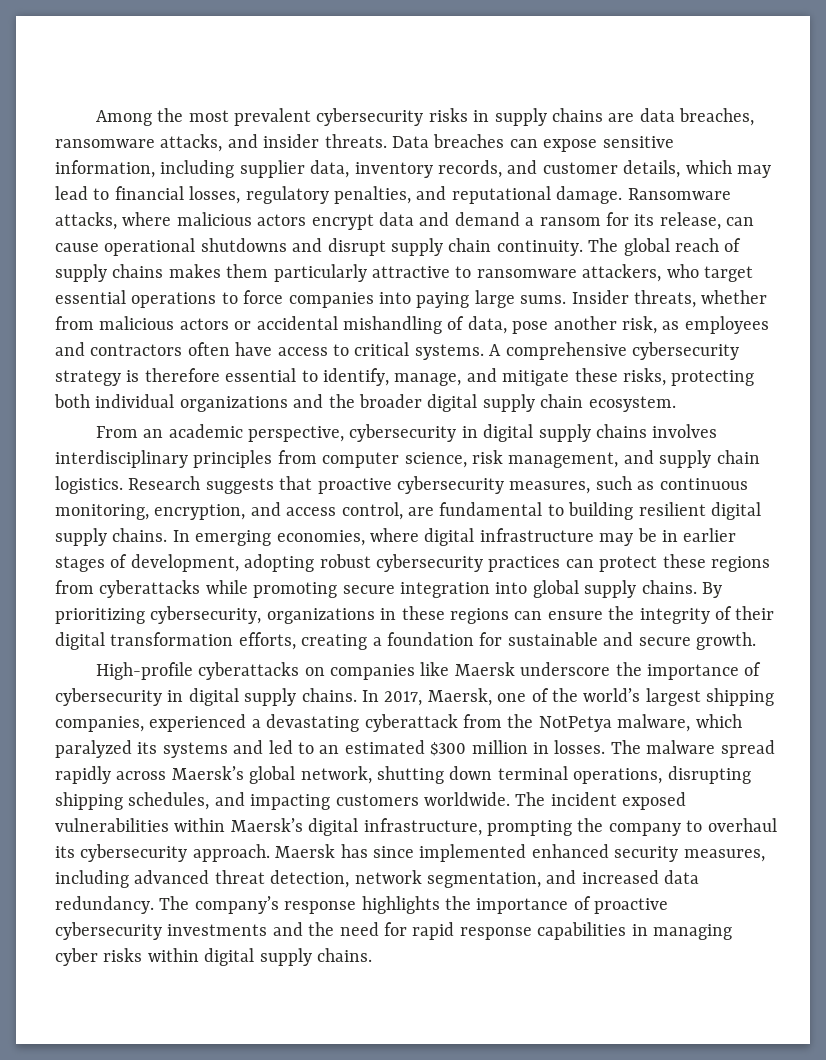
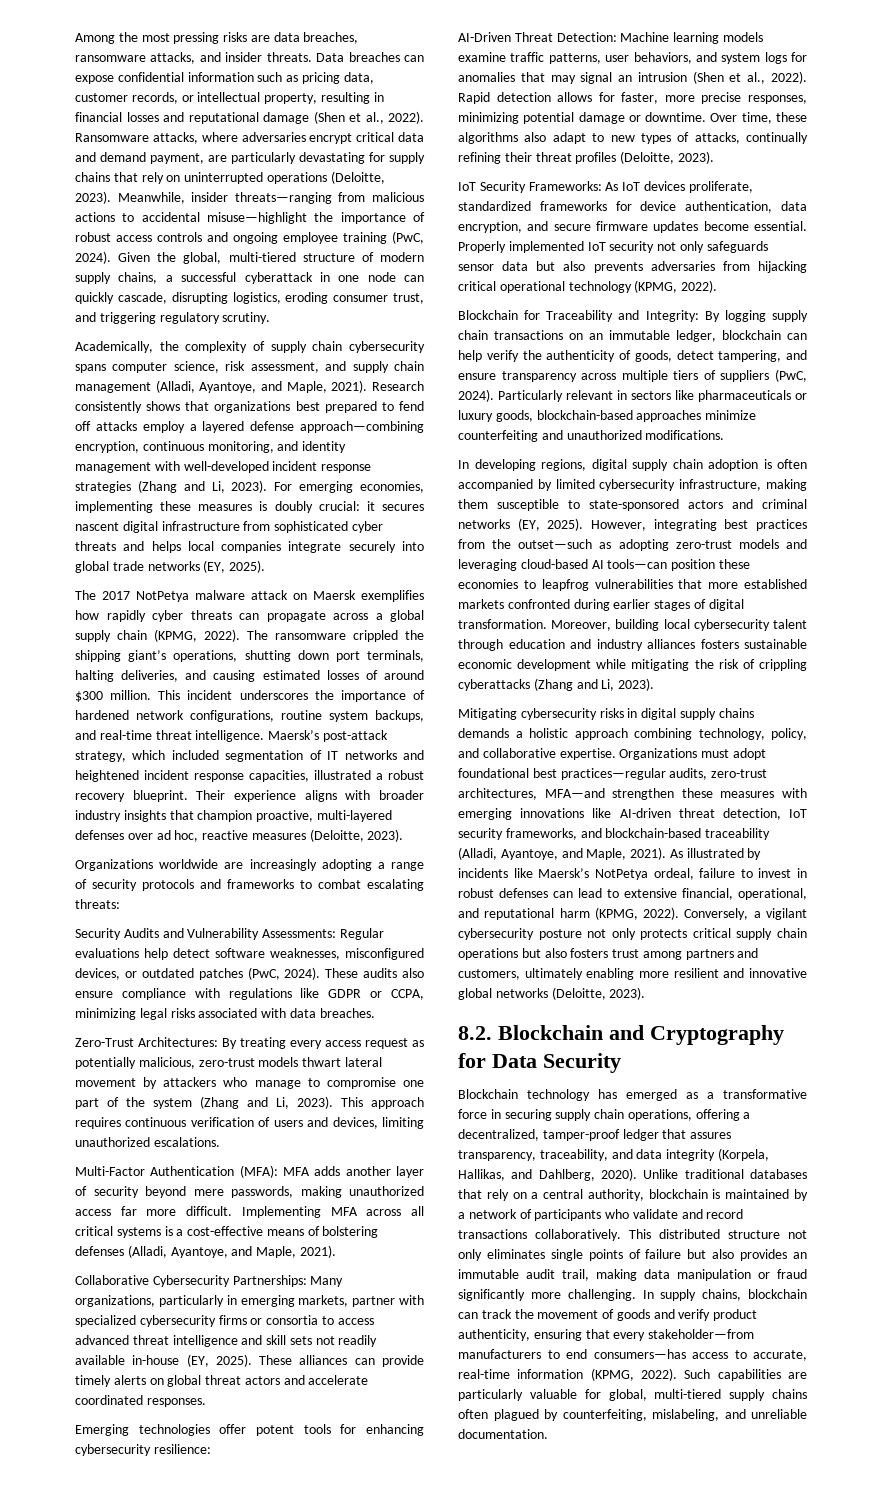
[234,108,604,126] prevalent cybersecurity risks in supply chains -> [173,32,248,44] pressing risks
[602,136,674,148] [55,160,771,178] [55,186,731,204] [55,212,755,230] [55,238,742,256] [55,264,753,282] [55,290,768,308] [55,316,769,334] [55,342,739,360] [55,368,755,386] [54,394,676,412] [95,424,718,442] [55,450,760,468] [55,476,748,494] [55,502,761,520] [55,528,737,546] [55,554,770,572] [55,580,722,598] [55,606,775,624] [55,632,756,650] [95,662,762,680] [55,688,775,706] [55,714,742,732] [55,740,775,758] [55,766,751,784] [55,792,687,810] [55,818,777,836] [55,844,765,862] [55,870,700,888] [55,896,669,914] [55,922,732,940] [55,948,372,966] sensitive information, including supplier data, inventory records, and customer details, which may lead to financial losses, regulatory penalties, and reputational damage. Ransomware attacks, where malicious actors encrypt data and demand a ransom for its release, can cause operational shutdowns and disrupt supply chain continuity. The global reach of supply chains makes them particularly attractive to ransomware attackers, who target essential operations to force companies into paying large sums. Insider threats, whether from malicious actors or accidental mishandling of data, pose another risk, as employees and contractors often have access to critical systems. A comprehensive cybersecurity strategy is therefore essential to identify, manage, and mitigate these risks, protecting both individual organizations and the broader digital supply chain ecosystem. // From an academic perspective, cybersecurity in digital supply chains involves interdisciplinary principles from computer science, risk management, and supply chain logistics. Research suggests that proactive cybersecurity measures, such as continuous monitoring, encryption, and access control, are fundamental to building resilient digital supply chains. In emerging economies, where digital infrastructure may be in earlier stages of development, adopting robust cybersecurity practices can protect these regions from cyberattacks while promoting secure integration into global supply chains. By prioritizing cybersecurity, organizations in these regions can ensure the integrity of their digital transformation efforts, creating a foundation for sustainable and secure growth. // High-profile cyberattacks on companies like Maersk underscore the importance of cybersecurity in digital supply chains. In 2017, Maersk, one of the world’s largest shipping companies, experienced a devastating cyberattack from the NotPetya malware, which paralyzed its systems and led to an estimated $300 million in losses. The malware spread rapidly across Maersk’s global network, shutting down terminal operations, disrupting shipping schedules, and impacting customers worldwide. The incident exposed vulnerabilities within Maersk’s digital infrastructure, prompting the company to overhaul its cybersecurity approach. Maersk has since implemented enhanced security measures, including advanced threat detection, network segmentation, and increased data redundancy. The company’s response highlights the importance of proactive cybersecurity investments and the need for rapid response capabilities in managing cyber risks within digital supply chains. -> [117,72,374,84] [75,92,384,104] [75,111,424,124] [75,132,424,144] [75,152,425,164] [75,171,385,184] [75,191,425,204] [75,212,425,224] [75,231,424,244] [75,251,424,264] [75,272,424,284] [75,292,424,304] [75,312,271,324] [75,341,425,353] [75,361,424,373] [75,380,424,393] [75,401,424,413] [75,421,424,433] [75,441,347,453] [75,461,372,473] [75,480,424,493] [75,501,424,513] [75,521,383,533] [75,541,424,553] [75,560,266,573] [75,590,424,602] [75,610,424,622] [75,629,424,642] [75,650,424,662] [75,670,424,682] [75,690,425,702] [75,710,424,722] [75,730,388,742] [75,750,424,762] [75,770,424,782] [75,790,424,802] [75,810,392,822] [75,829,404,842] [75,859,424,871] [75,879,424,891] [75,899,120,909] [75,928,384,940] [75,948,424,960] [75,967,424,980] [75,988,424,1000] [75,1008,375,1020] [75,1037,424,1049] [75,1057,382,1069] [75,1077,424,1089] [75,1096,424,1109] [75,1117,424,1129] [75,1137,220,1147] [75,1165,424,1178] [75,1186,424,1198] [75,1206,424,1218] [75,1226,379,1238] [75,1245,336,1258] [75,1275,344,1287] [75,1295,424,1307] [75,1315,374,1327] [75,1335,378,1347] [75,1354,424,1367] [75,1375,369,1387] [75,1395,206,1407] [75,1424,424,1436] [75,1444,211,1456] [458,32,763,44] [458,52,807,64] [458,71,807,84] [458,92,807,104] [458,112,807,124] [458,132,808,144] [458,151,714,164] [458,181,753,193] [458,201,807,213] [458,221,807,233] [458,241,768,253] [458,261,807,273] [458,280,718,293] [458,310,808,322] [458,330,807,342] [458,350,807,362] [458,369,807,382] [458,389,807,402] [458,410,757,422] [458,430,725,442] [458,459,807,471] [458,479,807,491] [458,499,807,511] [458,518,807,531] [458,539,807,551] [458,559,750,571] [458,579,807,591] [458,599,744,611] [458,619,807,631] [458,639,807,651] [458,659,807,671] [458,678,655,691] [458,708,754,720] [458,728,807,740] [458,748,766,760] [458,768,768,780] [458,788,807,800] [458,808,807,820] [458,828,771,840] [458,847,762,860] [458,868,807,880] [458,888,807,900] [458,907,807,920] [458,928,807,940] [458,948,759,960] [458,968,807,980] [458,987,646,1000] [458,1025,784,1045] [458,1053,621,1073] [458,1089,807,1101] [458,1109,751,1121] [458,1129,732,1141] [458,1148,769,1161] [458,1168,807,1181] [458,1189,808,1201] [458,1209,744,1221] [458,1229,807,1241] [458,1249,807,1261] [458,1269,807,1281] [458,1289,807,1301] [458,1309,758,1321] [458,1329,755,1341] [458,1349,807,1361] [458,1368,807,1381] [458,1389,807,1401] [458,1409,807,1421] [458,1429,548,1439] confidential information such as pricing data, customer records, or intellectual property, resulting in financial losses and reputational damage (Shen et al., 2022). Ransomware attacks, where adversaries encrypt critical data and demand payment, are particularly devastating for supply chains that rely on uninterrupted operations (Deloitte, 2023). Meanwhile, insider threats—ranging from malicious actions to accidental misuse—highlight the importance of robust access controls and ongoing employee training (PwC, 2024). Given the global, multi-tiered structure of modern supply chains, a successful cyberattack in one node can quickly cascade, disrupting logistics, eroding consumer trust, and triggering regulatory scrutiny. // Academically, the complexity of supply chain cybersecurity spans computer science, risk assessment, and supply chain management (Alladi, Ayantoye, and Maple, 2021). Research consistently shows that organizations best prepared to fend off attacks employ a layered defense approach—combining encryption, continuous monitoring, and identity management with well-developed incident response strategies (Zhang and Li, 2023). For emerging economies, implementing these measures is doubly crucial: it secures nascent digital infrastructure from sophisticated cyber threats and helps local companies integrate securely into global trade networks (EY, 2025). // The 2017 NotPetya malware attack on Maersk exemplifies how rapidly cyber threats can propagate across a global supply chain (KPMG, 2022). The ransomware crippled the shipping giant’s operations, shutting down port terminals, halting deliveries, and causing estimated losses of around $300 million. This incident underscores the importance of hardened network configurations, routine system backups, and real-time threat intelligence. Maersk’s post-attack strategy, which included segmentation of IT networks and heightened incident response capacities, illustrated a robust recovery blueprint. Their experience aligns with broader industry insights that champion proactive, multi-layered defenses over ad hoc, reactive measures (Deloitte, 2023). // Organizations worldwide are increasingly adopting a range of security protocols and frameworks to combat escalating threats: // Security Audits and Vulnerability Assessments: Regular evaluations help detect software weaknesses, misconfigured devices, or outdated patches (PwC, 2024). These audits also ensure compliance with regulations like GDPR or CCPA, minimizing legal risks associated with data breaches. // Zero-Trust Architectures: By treating every access request as potentially malicious, zero-trust models thwart lateral movement by attackers who manage to compromise one part of the system (Zhang and Li, 2023). This approach requires continuous verification of users and devices, limiting unauthorized escalations. // Multi-Factor Authentication (MFA): MFA adds another layer of security beyond mere passwords, making unauthorized access far more difficult. Implementing MFA across all critical systems is a cost-effective means of bolstering defenses (Alladi, Ayantoye, and Maple, 2021). // Collaborative Cybersecurity Partnerships: Many organizations, particularly in emerging markets, partner with specialized cybersecurity firms or consortia to access advanced threat intelligence and skill sets not readily available in-house (EY, 2025). These alliances can provide timely alerts on global threat actors and accelerate coordinated responses. // Emerging technologies offer potent tools for enhancing cybersecurity resilience: // AI-Driven Threat Detection: Machine learning models examine traffic patterns, user behaviors, and system logs for anomalies that may signal an intrusion (Shen et al., 2022). Rapid detection allows for faster, more precise responses, minimizing potential damage or downtime. Over time, these algorithms also adapt to new types of attacks, continually refining their threat profiles (Deloitte, 2023). // IoT Security Frameworks: As IoT devices proliferate, standardized frameworks for device authentication, data encryption, and secure firmware updates become essential. Properly implemented IoT security not only safeguards sensor data but also prevents adversaries from hijacking critical operational technology (KPMG, 2022). // Blockchain for Traceability and Integrity: By logging supply chain transactions on an immutable ledger, blockchain can help verify the authenticity of goods, detect tampering, and ensure transparency across multiple tiers of suppliers (PwC, 2024). Particularly relevant in sectors like pharmaceuticals or luxury goods, blockchain-based approaches minimize counterfeiting and unauthorized modifications. // In developing regions, digital supply chain adoption is often accompanied by limited cybersecurity infrastructure, making them susceptible to state-sponsored actors and criminal networks (EY, 2025). However, integrating best practices from the outset—such as adopting zero-trust models and leveraging cloud-based AI tools—can position these economies to leapfrog vulnerabilities that more established markets confronted during earlier stages of digital transformation. Moreover, building local cybersecurity talent through education and industry alliances fosters sustainable economic development while mitigating the risk of crippling cyberattacks (Zhang and Li, 2023). // Mitigating cybersecurity risks in digital supply chains demands a holistic approach combining technology, policy, and collaborative expertise. Organizations must adopt foundational best practices—regular audits, zero-trust architectures, MFA—and strengthen these measures with emerging innovations like AI-driven threat detection, IoT security frameworks, and blockchain-based traceability (Alladi, Ayantoye, and Maple, 2021). As illustrated by incidents like Maersk’s NotPetya ordeal, failure to invest in robust defenses can lead to extensive financial, operational, and reputational harm (KPMG, 2022). Conversely, a vigilant cybersecurity posture not only protects critical supply chain operations but also fosters trust among partners and customers, ultimately enabling more resilient and innovative global networks (Deloitte, 2023). // 8.2. Blockchain and Cryptography for Data Security // Blockchain technology has emerged as a transformative force in securing supply chain operations, offering a decentralized, tamper-proof ledger that assures transparency, traceability, and data integrity (Korpela, Hallikas, and Dahlberg, 2020). Unlike traditional databases that rely on a central authority, blockchain is maintained by a network of participants who validate and record transactions collaboratively. This distributed structure not only eliminates single points of failure but also provides an immutable audit trail, making data manipulation or fraud significantly more challenging. In supply chains, blockchain can track the movement of goods and verify product authenticity, ensuring that every stakeholder—from manufacturers to end consumers—has access to accurate, real-time information (KPMG, 2022). Such capabilities are particularly valuable for global, multi-tiered supply chains often plagued by counterfeiting, mislabeling, and unreliable documentation.

